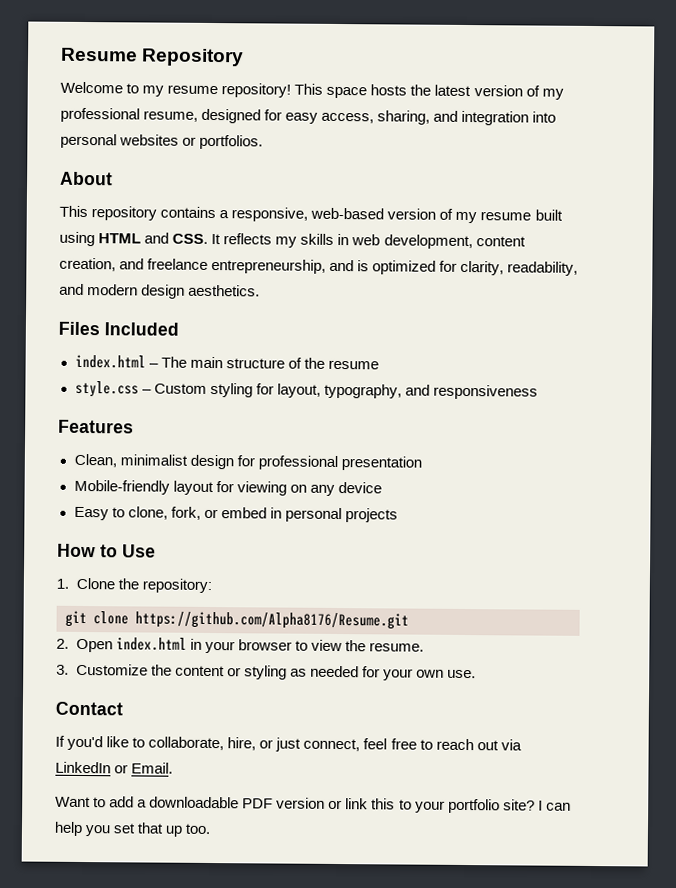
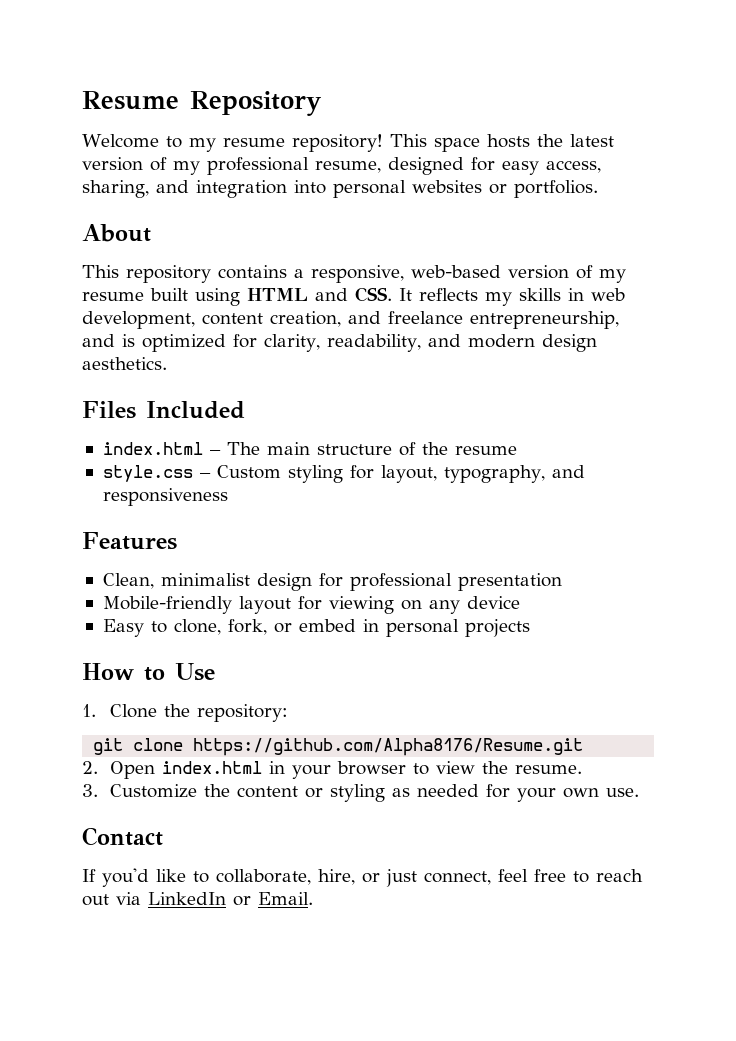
[55,796,571,814] [54,821,212,837] // Want to add a downloadable PDF version or link this to your portfolio site? I can help you set that up too. -> (313, 898) none

